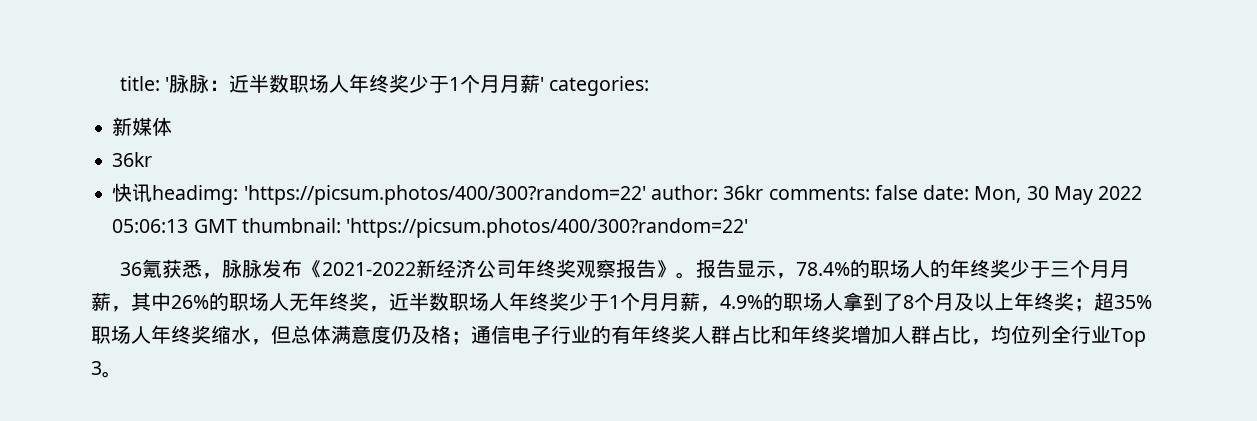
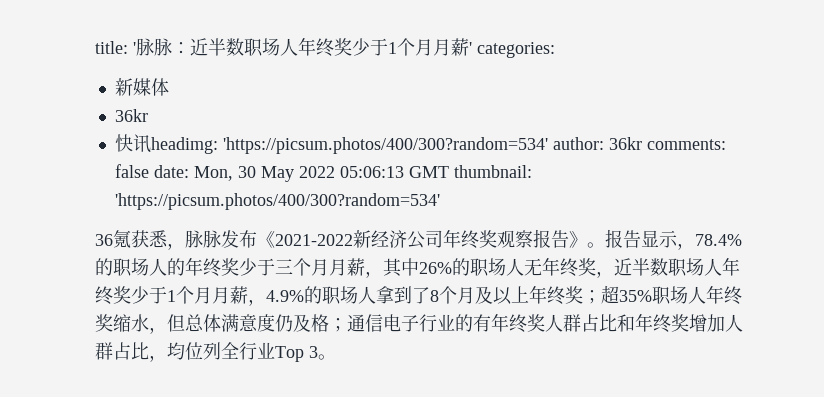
[243,185,646,205] 'https://picsum.photos/400/300?random=22' -> [222,137,548,154] 'https://picsum.photos/400/300?random=534'
[346,218,749,238] 'https://picsum.photos/400/300?random=22' -> [114,193,440,210] 'https://picsum.photos/400/300?random=534'

